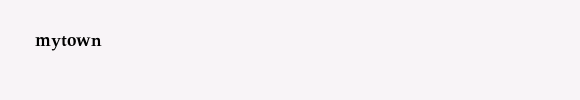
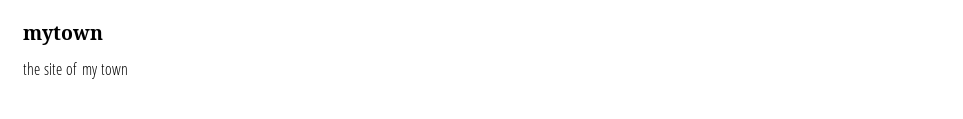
(102, 43) none -> [23,62,128,79] // the site of my town

